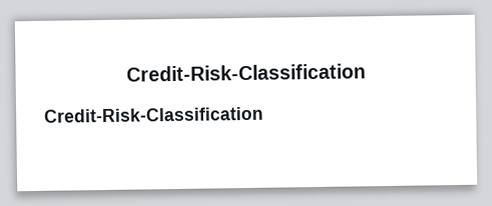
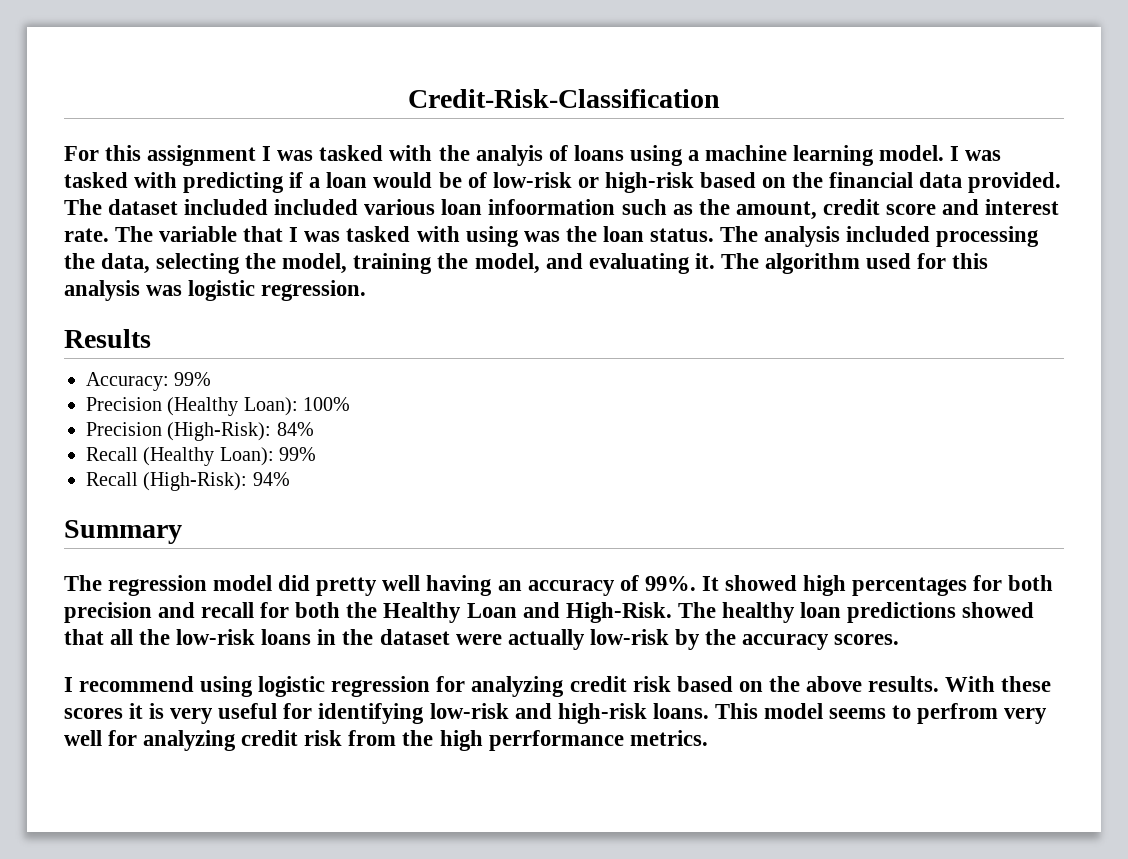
[44,106,264,123] Credit-Risk-Classification -> [64,145,1002,166] [64,172,1062,193] [64,199,1060,220] [64,226,1040,247] [64,253,989,274] [64,280,367,301] [64,329,151,348] [86,372,212,391] [86,397,351,416] [86,422,314,441] [86,447,317,466] [86,472,290,491] [64,520,182,544] [64,575,1054,596] [64,602,1035,623] [64,629,900,650] [64,676,1052,697] [64,703,1048,724] [64,730,708,751] For this assignment I was tasked with the analyis of loans using a machine learning model. I was tasked with predicting if a loan would be of low-risk or high-risk based on the financial data provided. The dataset included included various loan infoormation such as the amount, credit score and interest rate. The variable that I was tasked with using was the loan status. The analysis included processing the data, selecting the model, training the model, and evaluating it. The algorithm used for this analysis was logistic regression. // Results // Accuracy: 99% // Precision (Healthy Loan): 100% // Precision (High-Risk): 84% // Recall (Healthy Loan): 99% // Recall (High-Risk): 94% // Summary // The regression model did pretty well having an accuracy of 99%. It showed high percentages for both precision and recall for both the Healthy Loan and High-Risk. The healthy loan predictions showed that all the low-risk loans in the dataset were actually low-risk by the accuracy scores. // I recommend using logistic regression for analyzing credit risk based on the above results. With these scores it is very useful for identifying low-risk and high-risk loans. This model seems to perfrom very well for analyzing credit risk from the high perrformance metrics.

